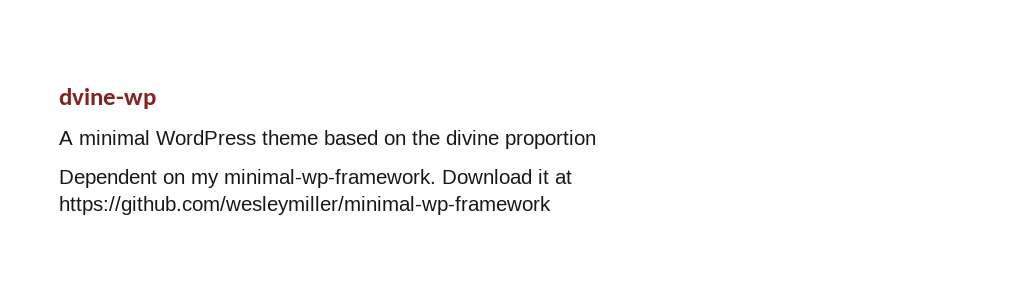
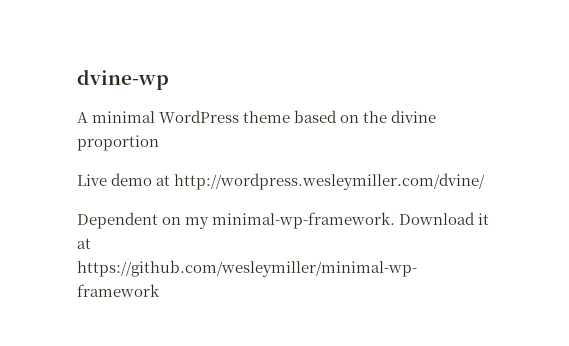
(596, 139) none -> [77,173,486,190] // Live demo at http://wordpress.wesleymiller.com/dvine/

